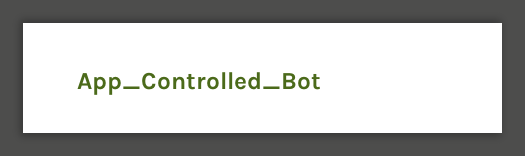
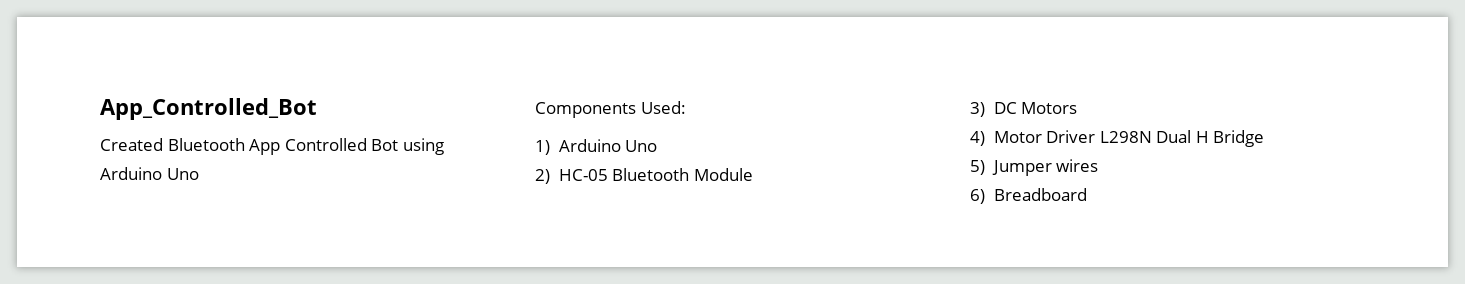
(321, 83) none -> [100,138,444,155] [100,167,199,180] [535,101,686,118] [535,139,658,155] [535,168,753,184] [970,102,1078,117] [970,130,1265,147] [970,159,1099,176] [970,188,1087,204] // Created Bluetooth App Controlled Bot using Arduino Uno // Components Used: // 1) Arduino Uno // 2) HC-05 Bluetooth Module // 3) DC Motors // 4) Motor Driver L298N Dual H Bridge // 5) Jumper wires // 6) Breadboard

